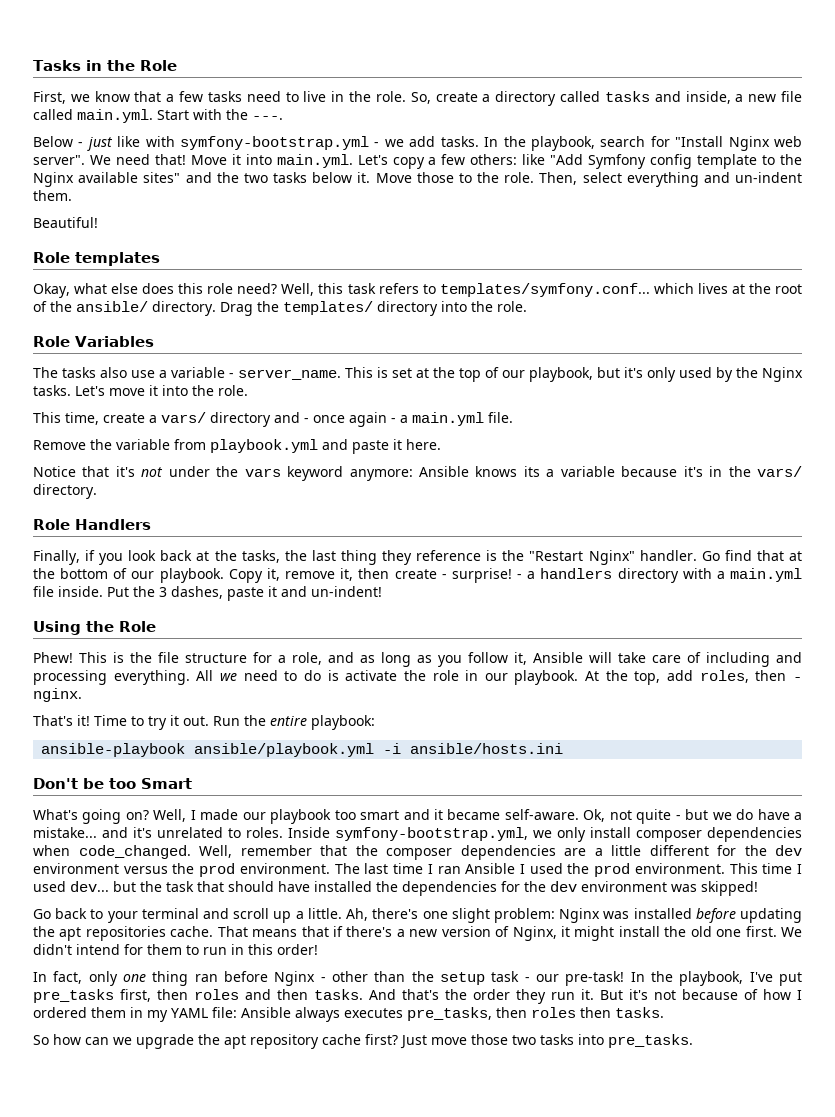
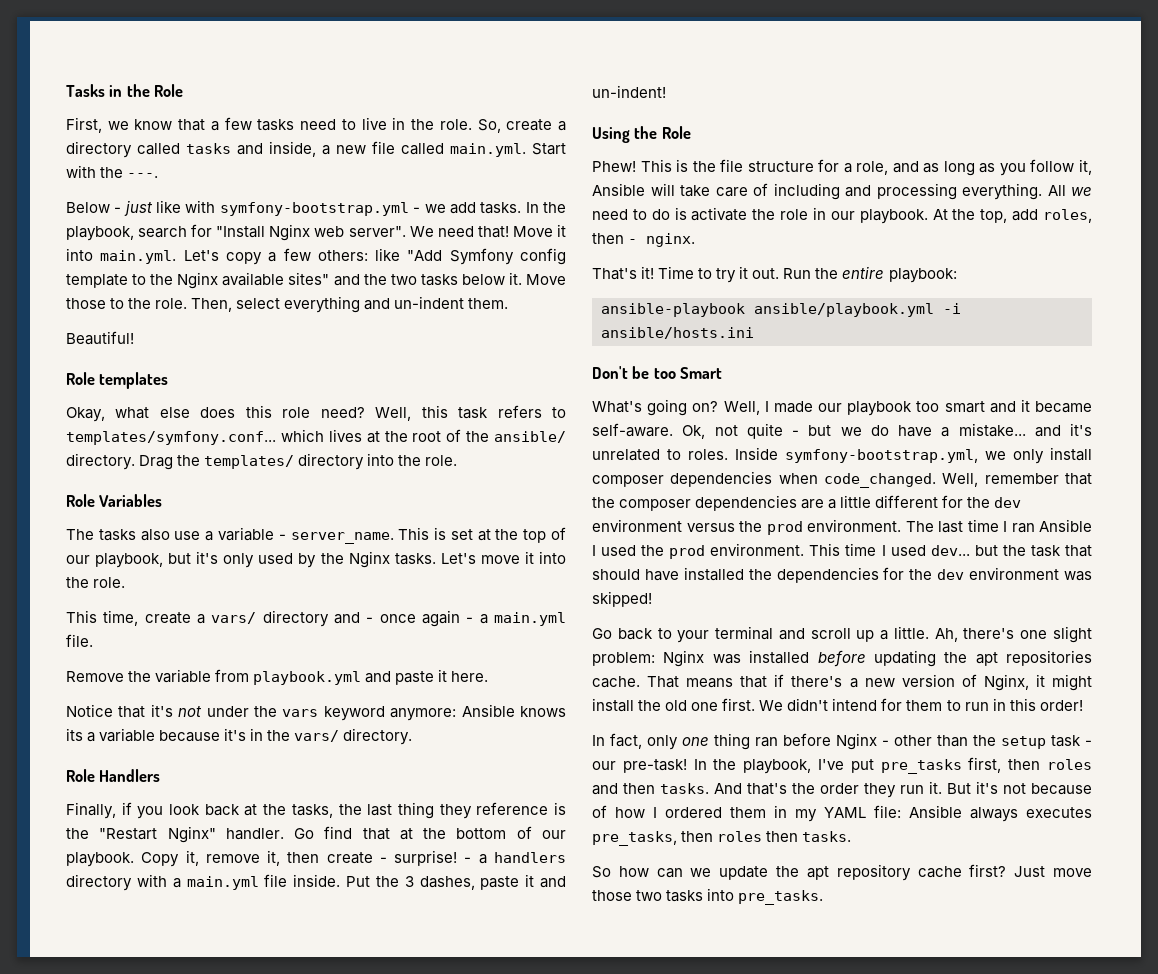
[136,1034,194,1049] upgrade -> [719,866,769,880] update

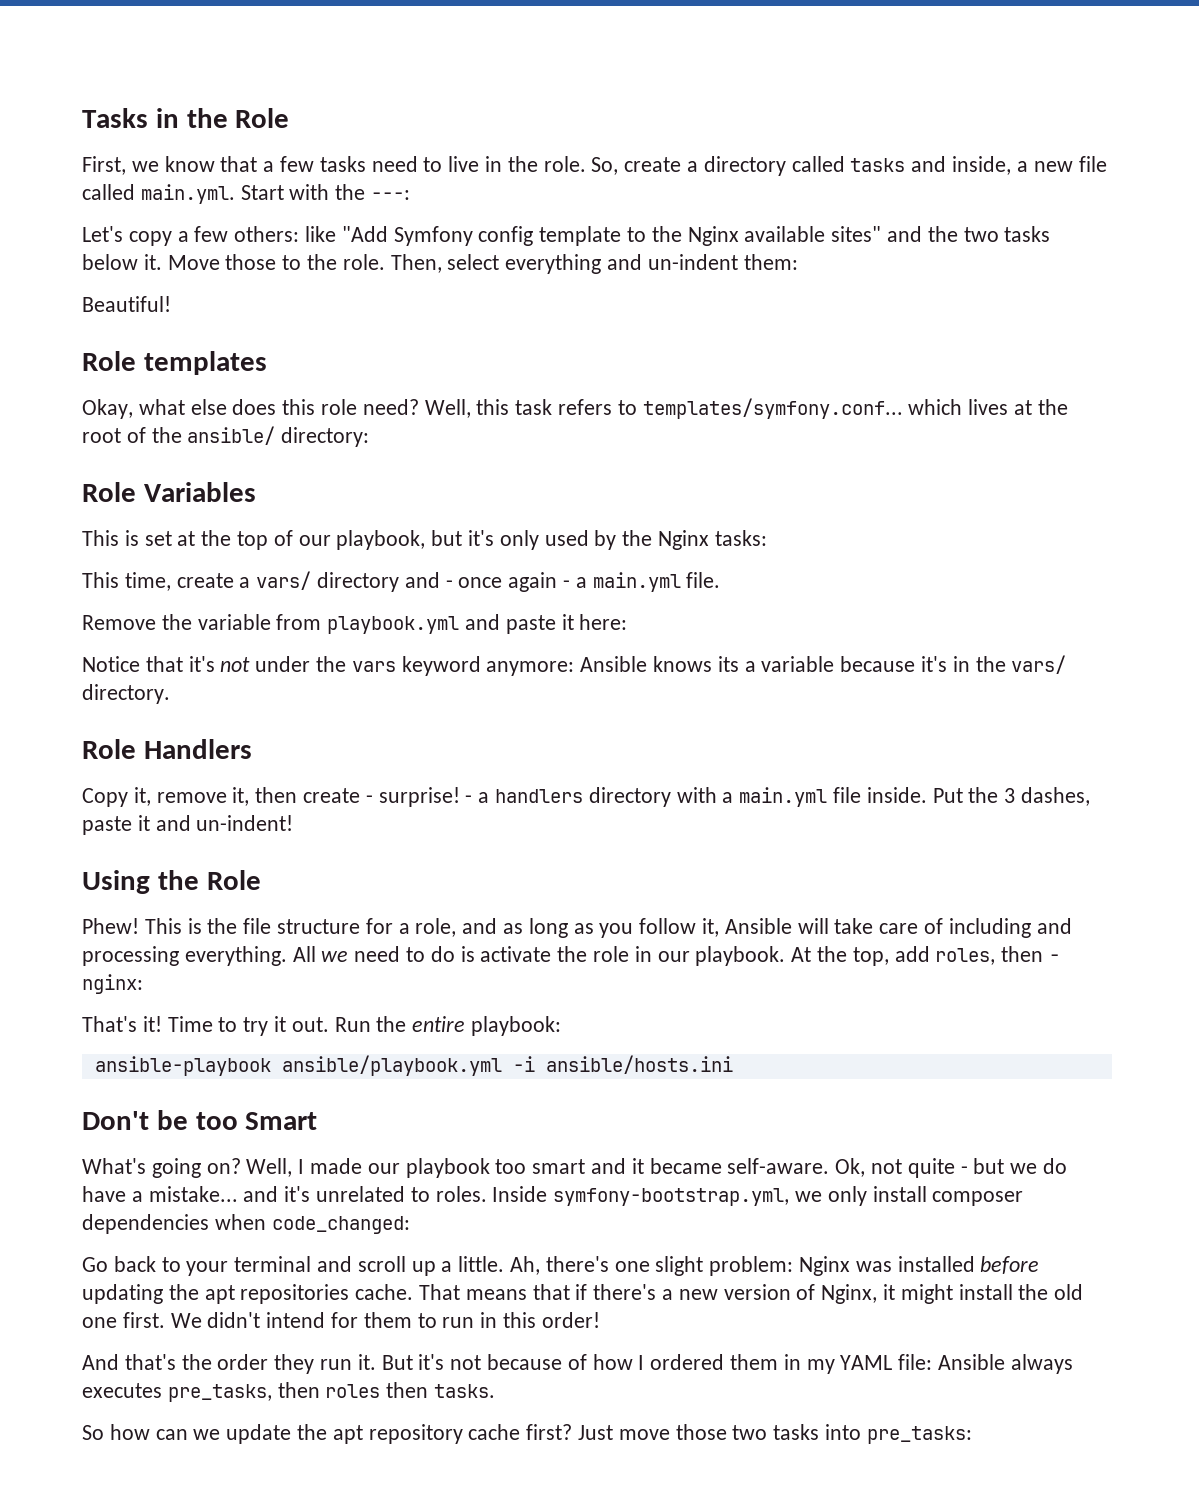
[127,173,159,178] [66,200,566,216] [66,224,567,241] [66,248,177,264] ---. // Below - just like with symfony-bootstrap.yml - we add tasks. In the playbook, search for "Install Nginx web server". We need that! Move it into main.yml. -> [371,190,411,200] ---: //
[468,298,509,309] them. -> [743,254,798,270] them:
[66,453,458,470] [66,494,163,507] [66,527,394,544] directory. Drag the templates/ directory into the role. // Role Variables // The tasks also use a variable - server_name. -> [281,427,370,447] [82,482,256,502] directory: // Role Variables //
[394,551,566,565] [66,577,126,588] tasks. Let's move it into the role. -> [714,530,767,546] tasks:
[451,671,489,682] here. -> [579,614,628,630] here:
[66,802,566,819] [66,826,566,843] [66,852,134,867] Finally, if you look back at the tasks, the last thing they reference is the "Restart Nginx" handler. Go find that at the bottom of our playbook. -> (252, 749) none
[646,233,696,247] nginx. -> [82,974,143,994] nginx:
[824,473,1092,488] [592,495,1022,511] [592,519,1092,535] [592,543,1092,559] [592,567,1092,583] [592,591,652,607] code_changed. Well, remember that the composer dependencies are a little different for the dev environment versus the prod environment. The last time I ran Ansible I used the prod environment. This time I used dev... but the task that should have installed the dependencies for the dev environment was skipped! -> [271,1216,410,1234] code_changed:
[592,733,1092,750] [592,757,1092,774] [592,783,709,795] In fact, only one thing ran before Nginx - other than the setup task - our pre-task! In the playbook, I've put pre_tasks first, then roles and then tasks. -> (600, 1320) none
[738,890,824,905] pre_tasks. -> [866,1426,972,1444] pre_tasks:

